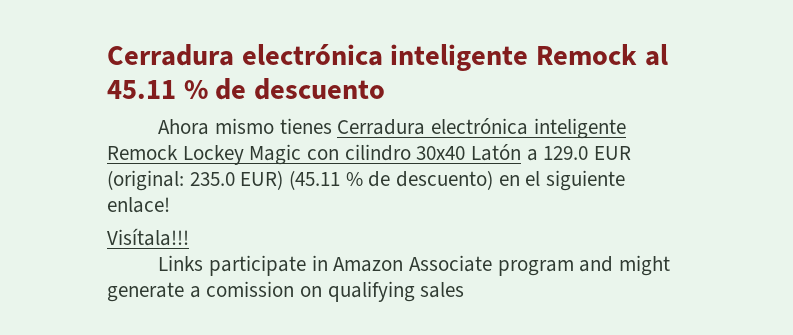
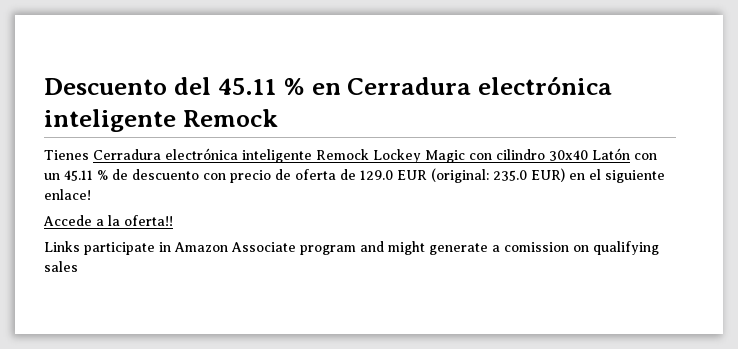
[107,44,668,71] [107,78,386,100] [158,118,332,135] Cerradura electrónica inteligente Remock al 45.11 % de descuento // Ahora mismo tienes -> [44,76,613,95] [44,109,278,132] [44,150,89,160] Descuento del 45.11 % en Cerradura electrónica inteligente Remock // Tienes
[526,149,538,161] a -> [634,153,657,160] [44,169,356,183] con un 45.11 % de descuento con precio de oferta de
[289,170,494,190] (45.11 % de descuento) -> (565, 175) none
[107,228,189,246] Visítala!!! -> [43,215,173,226] Accede a la oferta!!

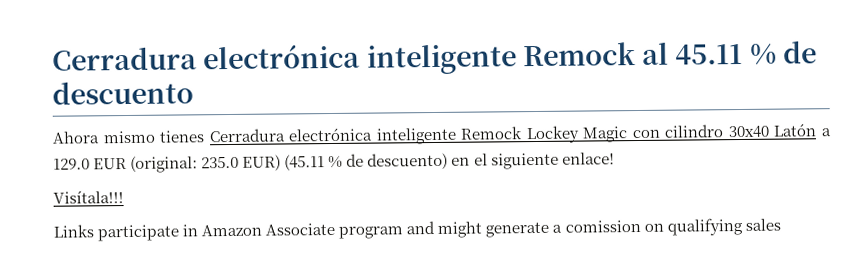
[44,76,613,95] [44,109,278,132] [44,150,89,160] Descuento del 45.11 % en Cerradura electrónica inteligente Remock // Tienes -> [52,40,818,75] [52,80,194,105] [52,130,206,144] Cerradura electrónica inteligente Remock al 45.11 % de descuento // Ahora mismo tienes
[634,153,657,160] [44,169,356,183] con un 45.11 % de descuento con precio de oferta de -> [821,128,832,137] a
(565, 175) none -> [284,152,449,171] (45.11 % de descuento)
[43,215,173,226] Accede a la oferta!! -> [53,190,124,204] Visítala!!!

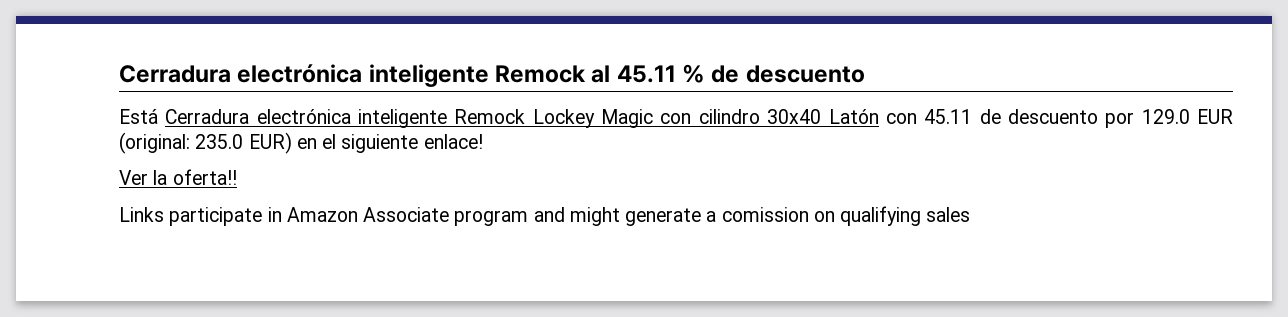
[52,130,206,144] Ahora mismo tienes -> [119,109,158,124] Está
[821,128,832,137] a -> [885,109,1135,128] con 45.11 de descuento por
[284,152,449,171] (45.11 % de descuento) -> (292, 143) none
[53,190,124,204] Visítala!!! -> [119,169,237,185] Ver la oferta!!

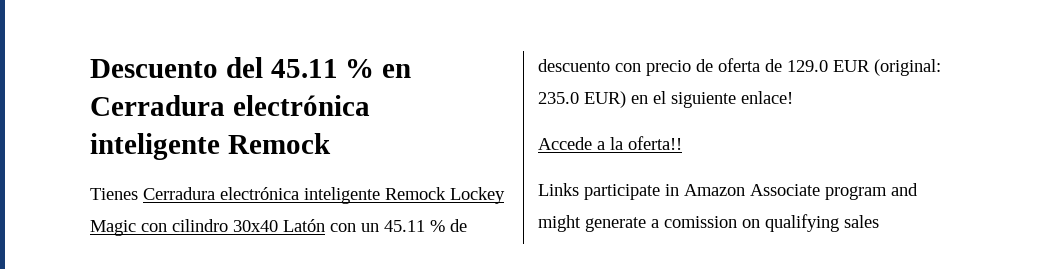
[119,64,865,87] [119,109,158,124] Cerradura electrónica inteligente Remock al 45.11 % de descuento // Está -> [90,57,412,78] [90,95,370,116] [90,133,331,160] [90,188,138,200] Descuento del 45.11 % en Cerradura electrónica inteligente Remock // Tienes
[924,109,1135,128] 45.11 de descuento por -> [361,219,467,232] [538,58,782,76] un 45.11 % de descuento con precio de oferta de
[119,170,148,185] Ver -> [538,137,605,150] Accede a

